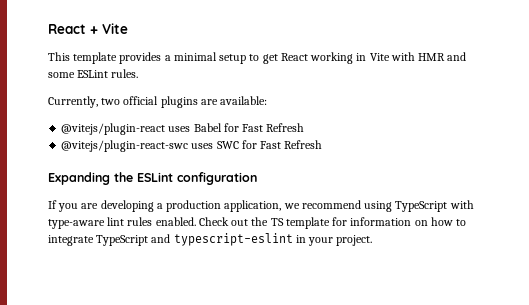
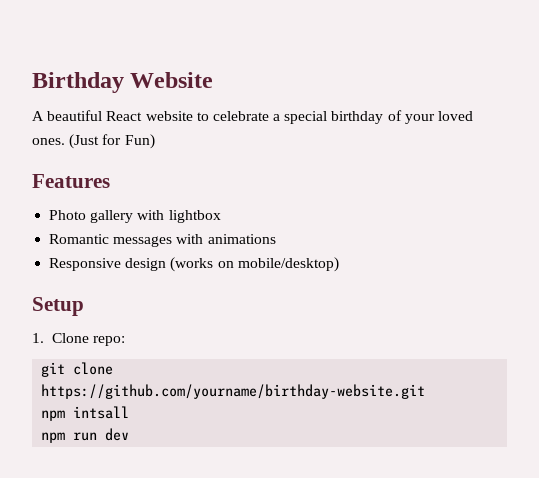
[48,23,128,34] [48,52,467,64] [48,69,139,78] [48,96,268,108] [61,123,305,135] [61,140,323,152] [48,172,257,185] [48,200,474,212] [48,217,467,229] [48,233,373,246] React + Vite // This template provides a minimal setup to get React working in Vite with HMR and some ESLint rules. // Currently, two official plugins are available: // @vitejs/plugin-react uses Babel for Fast Refresh // @vitejs/plugin-react-swc uses SWC for Fast Refresh // Expanding the ESLint configuration // If you are developing a production application, we recommend using TypeScript with type-aware lint rules enabled. Check out the TS template for information on how to integrate TypeScript and typescript-eslint in your project. -> [32,72,214,93] [32,110,474,124] [32,134,155,149] [32,174,110,188] [49,210,221,223] [49,234,276,247] [49,257,339,272] [32,297,84,316] [32,333,125,346] [41,362,114,377] [41,384,426,399] [41,406,130,421] [41,428,130,443] Birthday Website // A beautiful React website to celebrate a special birthday of your loved ones. (Just for Fun) // Features // Photo gallery with lightbox // Romantic messages with animations // Responsive design (works on mobile/desktop) // Setup // 1. Clone repo: // git clone https://github.com/yourname/birthday-website.git // npm intsall // npm run dev

